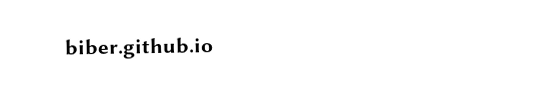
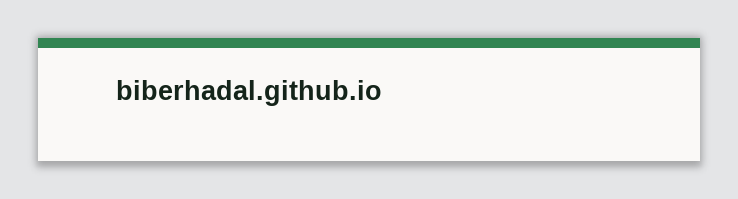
[64,37,214,60] biber.github.io -> [116,80,382,106] biberhadal.github.io

